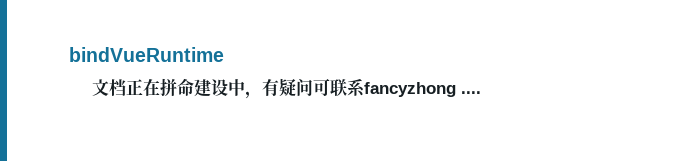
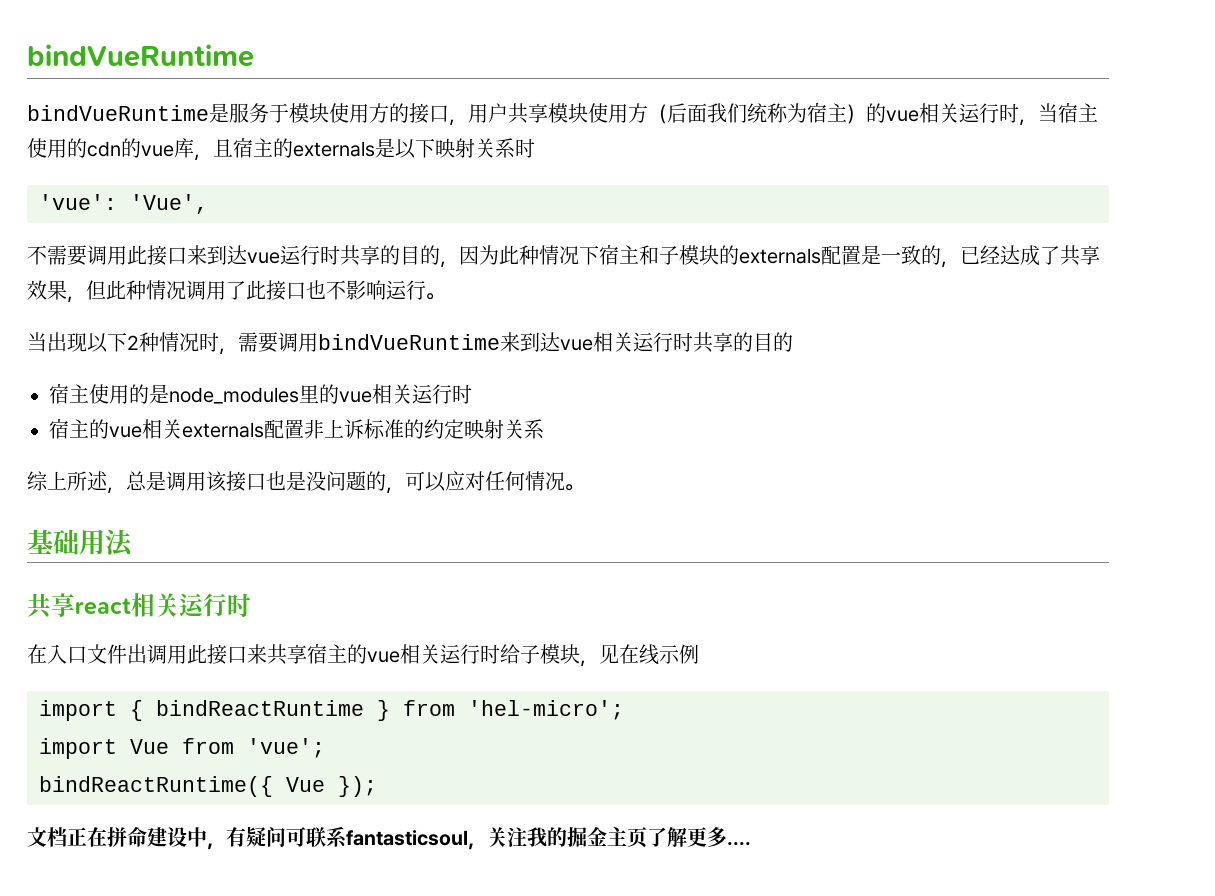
[69,47,224,62] bindVueRuntime -> [27,44,254,67] [27,102,1098,126] [27,137,535,161] [39,194,208,214] [27,244,1100,268] [27,280,445,303] [27,332,793,355] [49,383,472,404] [49,418,544,439] [27,471,584,494] [27,529,133,557] [27,593,251,619] [27,643,699,667] [39,700,624,721] [39,738,325,759] [39,776,377,797] bindVueRuntime // bindVueRuntime是服务于模块使用方的接口，用户共享模块使用方（后面我们统称为宿主）的vue相关运行时，当宿主使用的cdn的vue库，且宿主的externals是以下映射关系时 // 'vue': 'Vue', // 不需要调用此接口来到达vue运行时共享的目的，因为此种情况下宿主和子模块的externals配置是一致的，已经达成了共享效果，但此种情况调用了此接口也不影响运行。 // 当出现以下2种情况时，需要调用bindVueRuntime来到达vue相关运行时共享的目的 // 宿主使用的是node_modules里的vue相关运行时 // 宿主的vue相关externals配置非上诉标准的约定映射关系 // 综上所述，总是调用该接口也是没问题的，可以应对任何情况。 // 基础用法 // 共享react相关运行时 // 在入口文件出调用此接口来共享宿主的vue相关运行时给子模块，见在线示例 // import { bindReactRuntime } from 'hel-micro'; // import Vue from 'vue'; // bindReactRuntime({ Vue });
[363,82,456,97] fancyzhong -> [346,827,727,850] fantasticsoul，关注我的掘金主页了解更多

